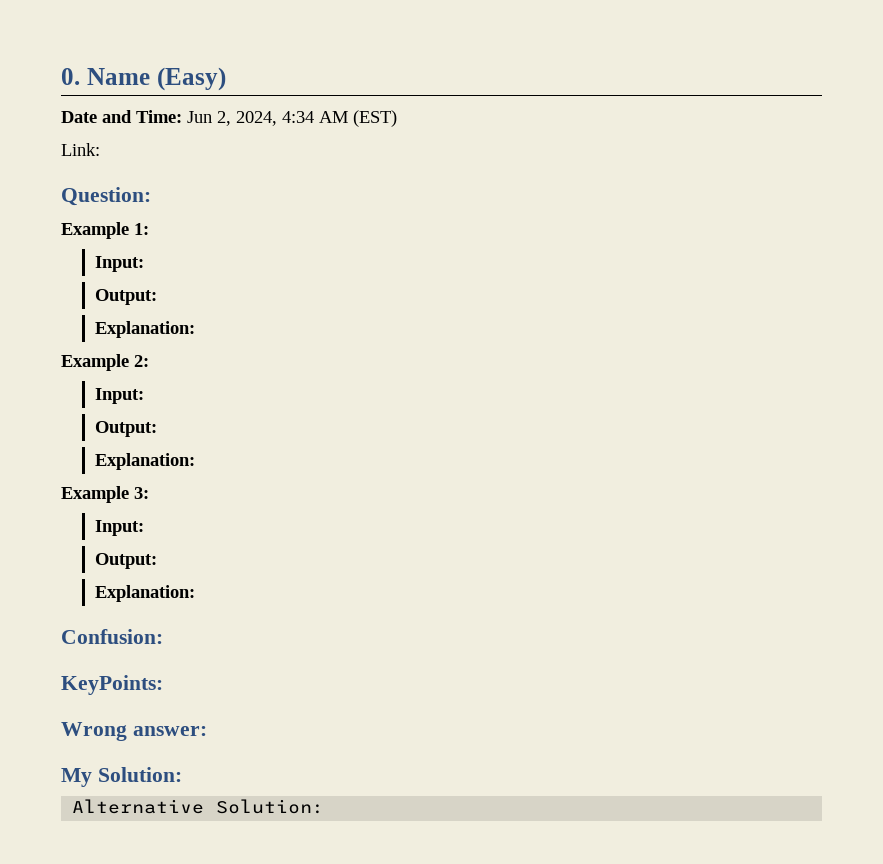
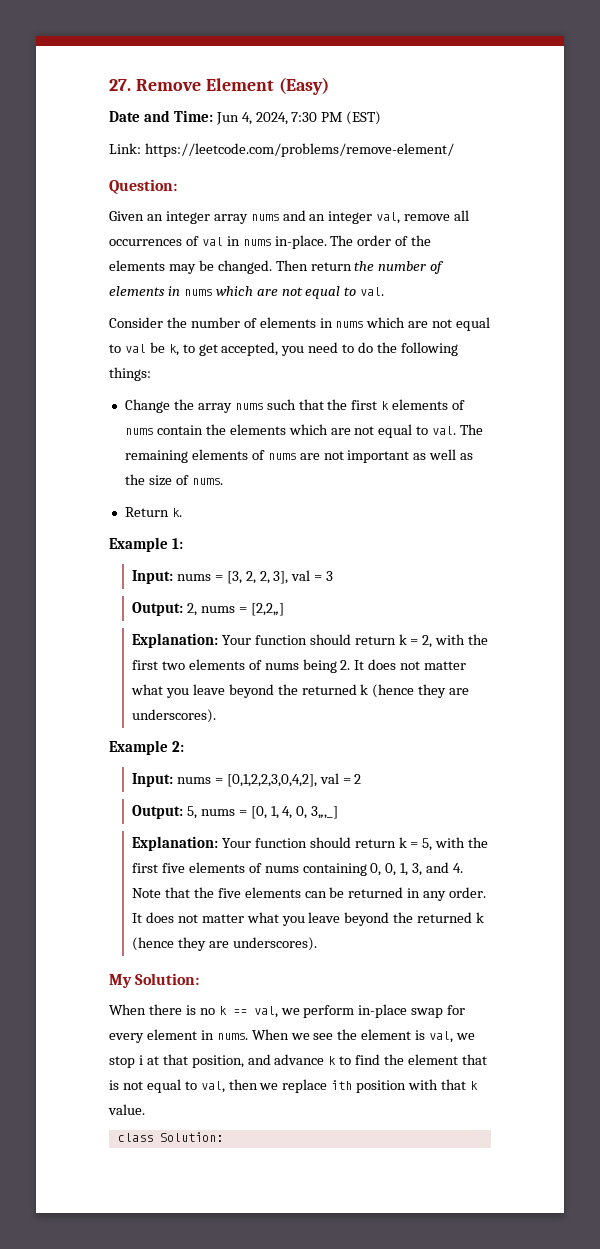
[61,68,150,85] 0. Name -> [109,78,274,91] 27. Remove Element
[217,111,348,126] 2, 2024, 4:34 AM -> [241,112,343,125] 4, 2024, 7:30 PM
(100, 149) none -> [144,143,454,157] https://leetcode.com/problems/remove-element/
[61,222,149,239] [95,256,145,272] [95,289,158,305] [95,321,196,338] [61,354,149,371] [95,388,145,404] [95,421,158,437] [95,453,196,470] [61,486,149,503] [95,520,145,536] [95,553,158,569] [95,585,196,602] [61,629,163,644] [61,675,163,695] [61,722,207,741] [61,767,182,787] [72,799,205,814] Example 1: // Input: // Output: // Explanation: // Example 2: // Input: // Output: // Explanation: // Example 3: // Input: // Output: // Explanation: // Confusion: // KeyPoints: // Wrong answer: // My Solution: // Alternative -> [109,210,470,224] [109,235,432,249] [109,260,445,274] [109,286,385,299] [109,317,491,331] [109,342,458,356] [109,367,151,381] [124,399,466,413] [124,424,484,438] [124,449,474,463] [124,474,223,486] [124,507,182,517] [109,537,183,552] [131,570,334,584] [131,602,284,616] [131,633,489,648] [131,659,467,673] [130,684,470,698] [131,709,216,723] [109,740,184,755] [131,773,362,787] [131,805,339,819] [131,836,489,851] [131,862,464,876] [131,887,487,901] [131,912,485,926] [131,937,317,951] [109,973,200,988] [109,1004,466,1018] [109,1029,476,1043] [109,1054,487,1068] [109,1079,478,1093] [108,1104,145,1115] [117,1133,153,1142] Given an integer array nums and an integer val, remove all occurrences of val in nums in-place. The order of the elements may be changed. Then return the number of elements in nums which are not equal to val. // Consider the number of elements in nums which are not equal to val be k, to get accepted, you need to do the following things: // Change the array nums such that the first k elements of nums contain the elements which are not equal to val. The remaining elements of nums are not important as well as the size of nums. // Return k. // Example 1: // Input: nums = [3, 2, 2, 3], val = 3 // Output: 2, nums = [2,2,,] // Explanation: Your function should return k = 2, with the first two elements of nums being 2. It does not matter what you leave beyond the returned k (hence they are underscores). // Example 2: // Input: nums = [0,1,2,2,3,0,4,2], val = 2 // Output: 5, nums = [0, 1, 4, 0, 3,,,_] // Explanation: Your function should return k = 5, with the first five elements of nums containing 0, 0, 1, 3, and 4. Note that the five elements can be returned in any order. It does not matter what you leave beyond the returned k (hence they are underscores). // My Solution: // When there is no k == val, we perform in-place swap for every element in nums. When we see the element is val, we stop i at that position, and advance k to find the element that is not equal to val, then we replace ith position with that k value. // class

